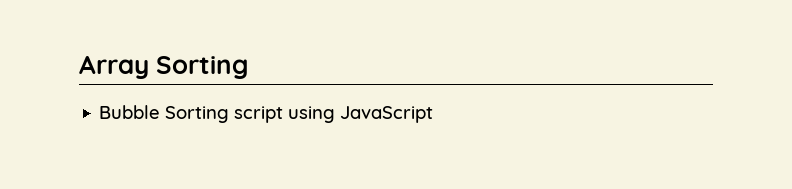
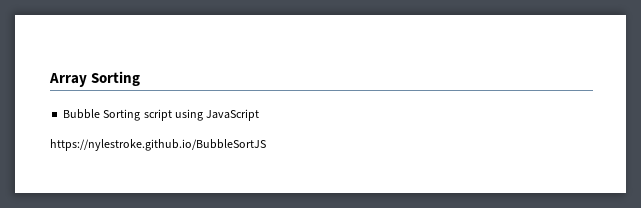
(434, 114) none -> [50,139,266,151] // https://nylestroke.github.io/BubbleSortJS

